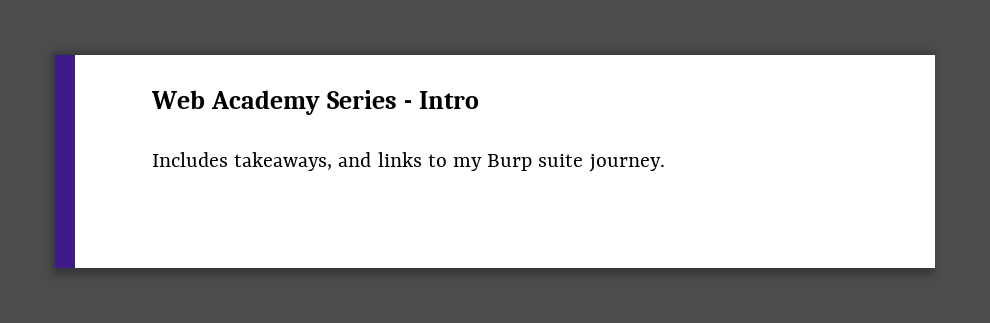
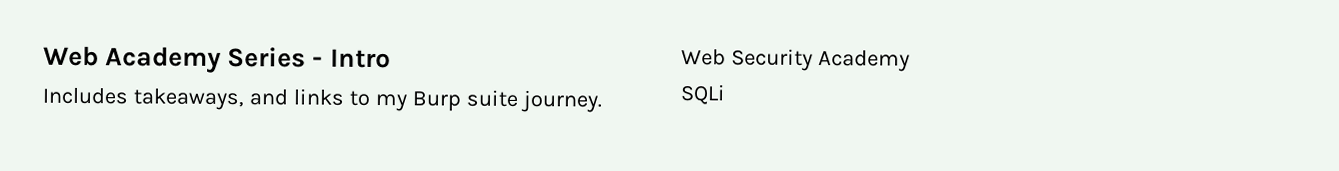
(665, 163) none -> [681,48,910,72] [680,84,726,105] Web Security Academy // SQLi

